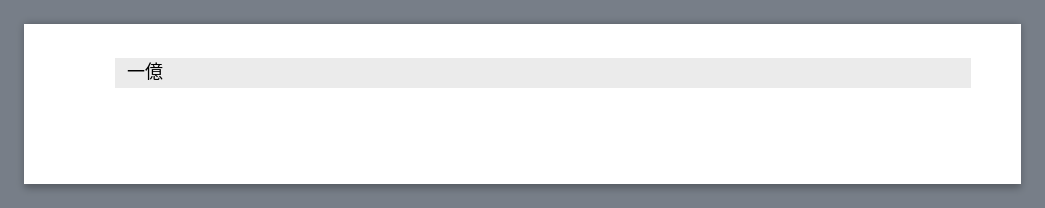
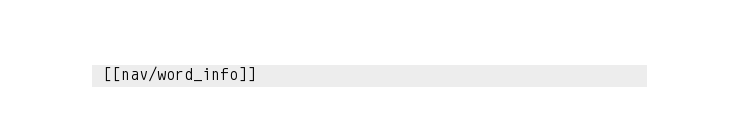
[127,62,163,80] 一億 -> [102,66,256,82] [[nav/word_info]]

